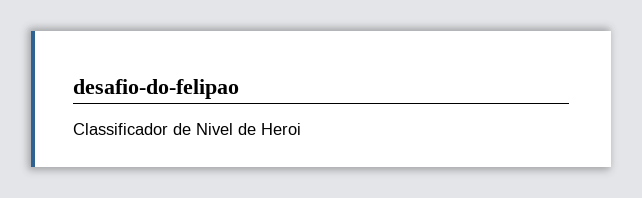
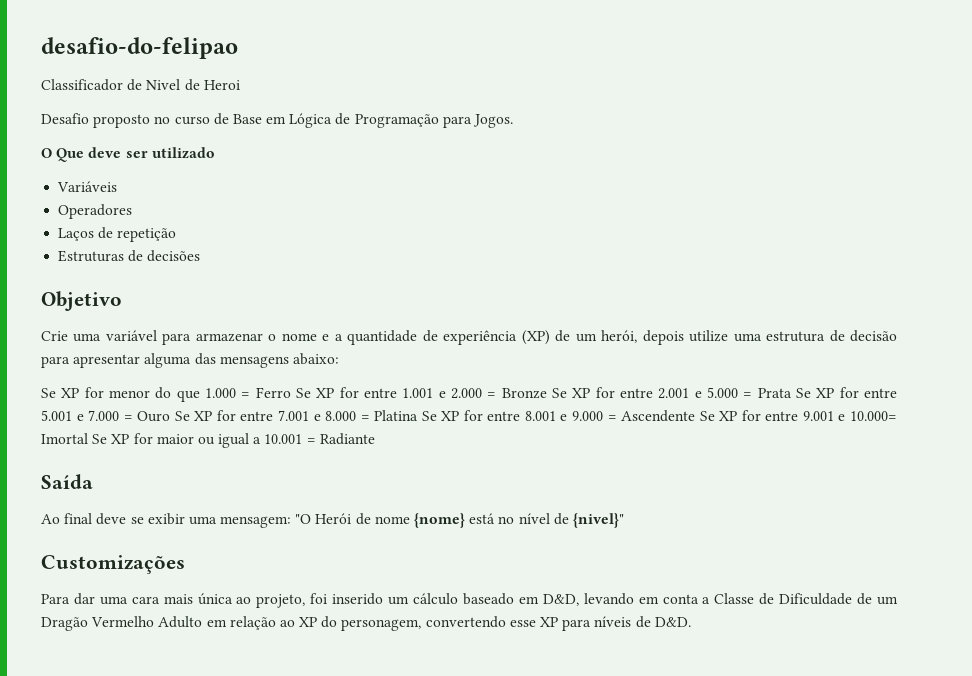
(301, 129) none -> [41,113,514,128] [41,147,215,162] [57,181,118,192] [58,204,133,219] [58,227,177,242] [58,250,201,262] [41,291,122,311] [41,330,898,345] [41,353,339,368] [41,387,898,402] [41,410,898,422] [41,433,375,448] [41,474,93,489] [41,513,624,528] [41,555,185,574] [41,593,899,608] [41,616,691,631] // Desafio proposto no curso de Base em Lógica de Programação para Jogos. // O Que deve ser utilizado // Variáveis // Operadores // Laços de repetição // Estruturas de decisões // Objetivo // Crie uma variável para armazenar o nome e a quantidade de experiência (XP) de um herói, depois utilize uma estrutura de decisão para apresentar alguma das mensagens abaixo: // Se XP for menor do que 1.000 = Ferro Se XP for entre 1.001 e 2.000 = Bronze Se XP for entre 2.001 e 5.000 = Prata Se XP for entre 5.001 e 7.000 = Ouro Se XP for entre 7.001 e 8.000 = Platina Se XP for entre 8.001 e 9.000 = Ascendente Se XP for entre 9.001 e 10.000= Imortal Se XP for maior ou igual a 10.001 = Radiante // Saída // Ao final deve se exibir uma mensagem: "O Herói de nome {nome} está no nível de {nivel}" // Customizações // Para dar uma cara mais única ao projeto, foi inserido um cálculo baseado em D&D, levando em conta a Classe de Dificuldade de um Dragão Vermelho Adulto em relação ao XP do personagem, convertendo esse XP para níveis de D&D.

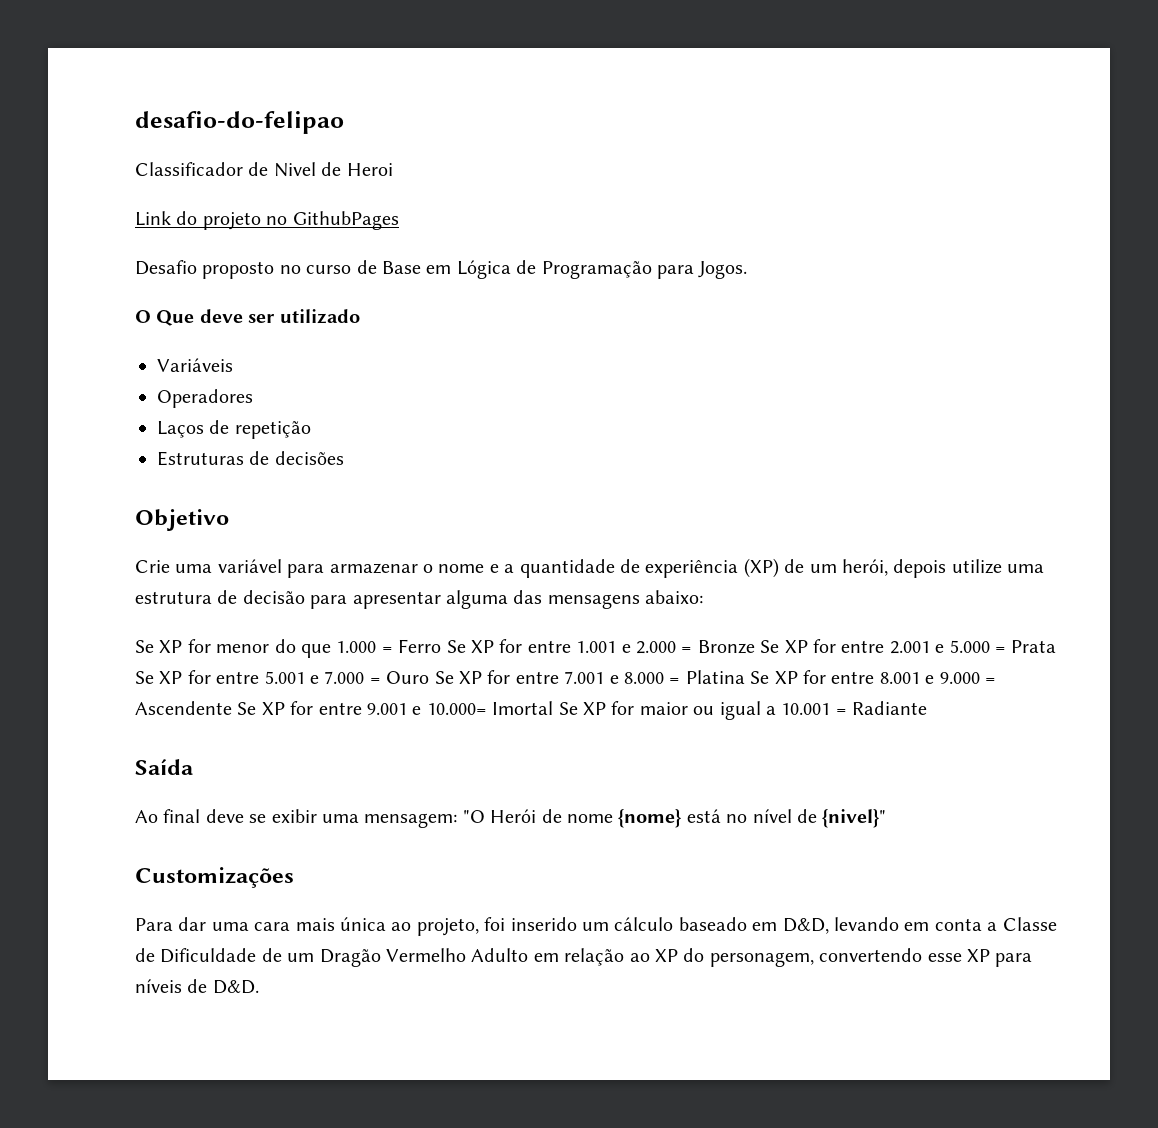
(240, 85) none -> [135,211,399,230] // Link do projeto no GithubPages

